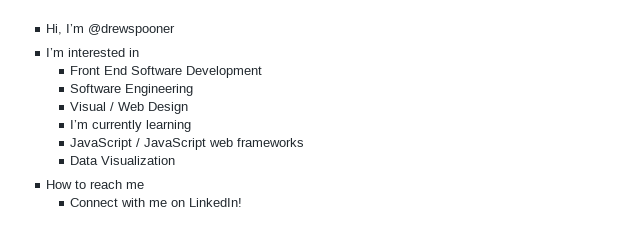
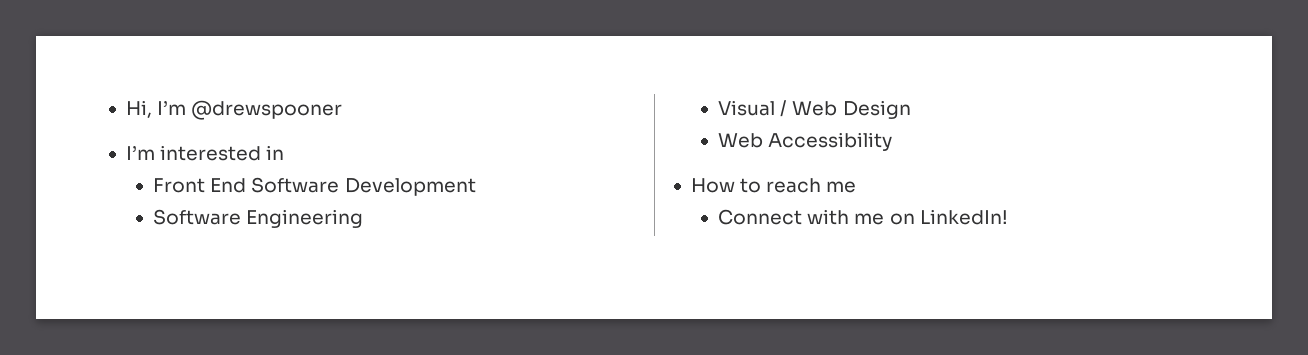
[70,120,192,132] [70,138,305,150] [70,156,176,165] I’m currently learning // JavaScript / JavaScript web frameworks // Data Visualization -> [718,132,893,151] Web Accessibility

